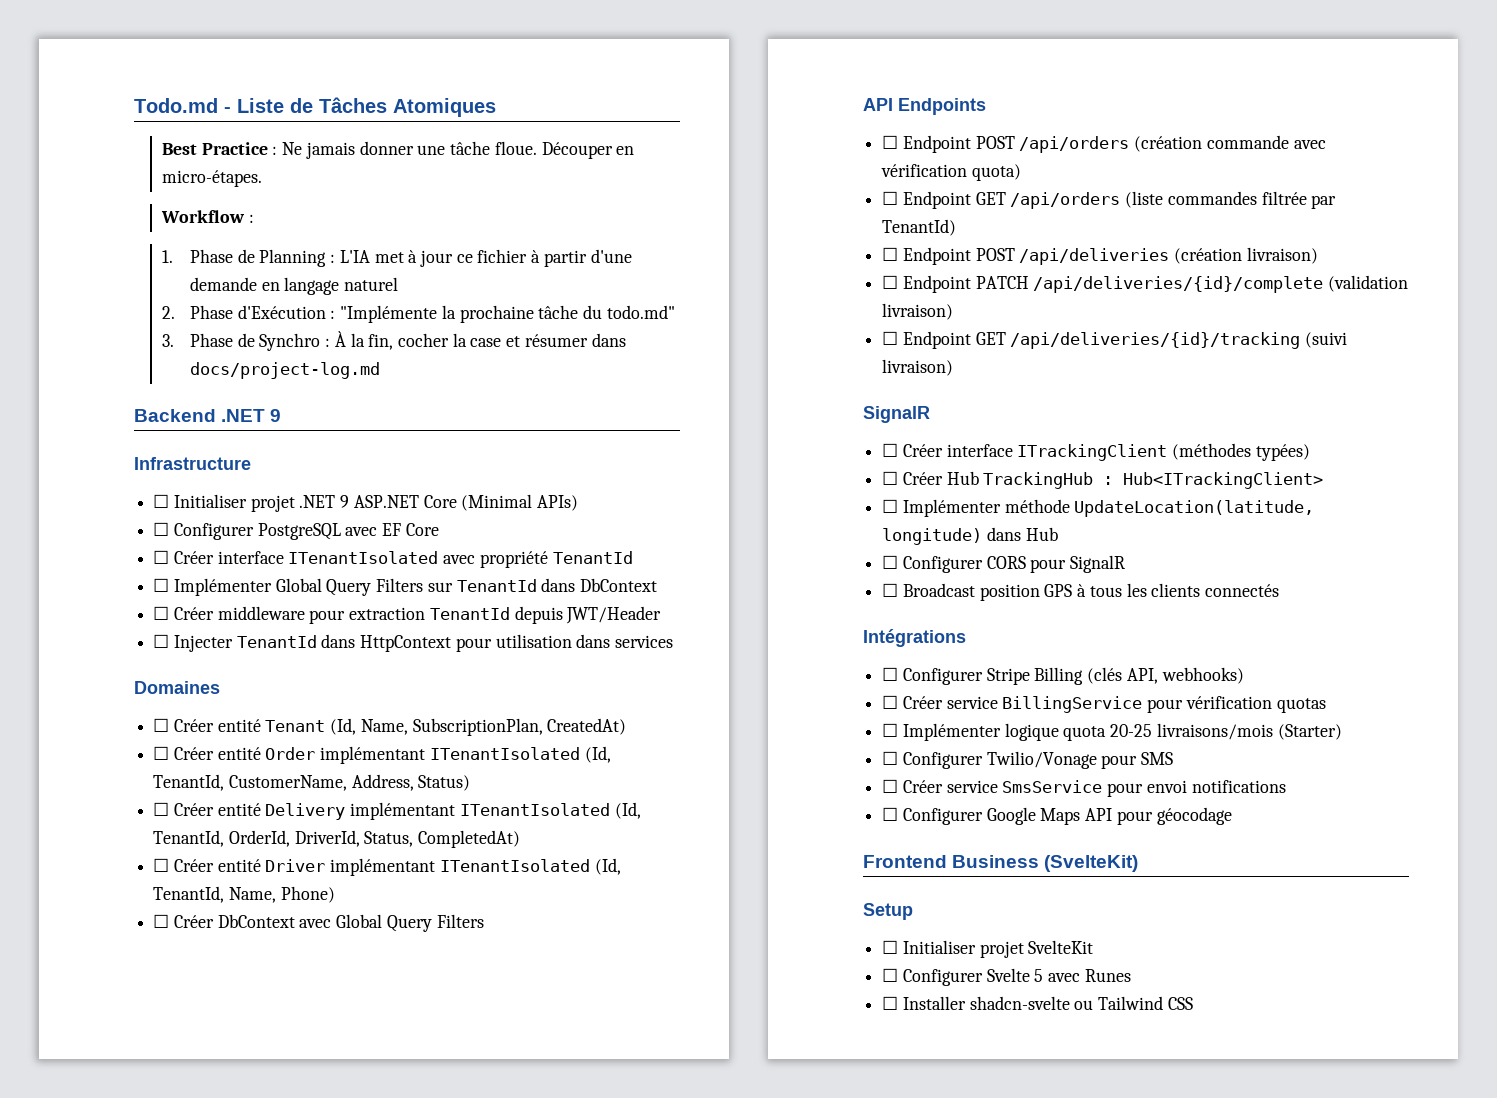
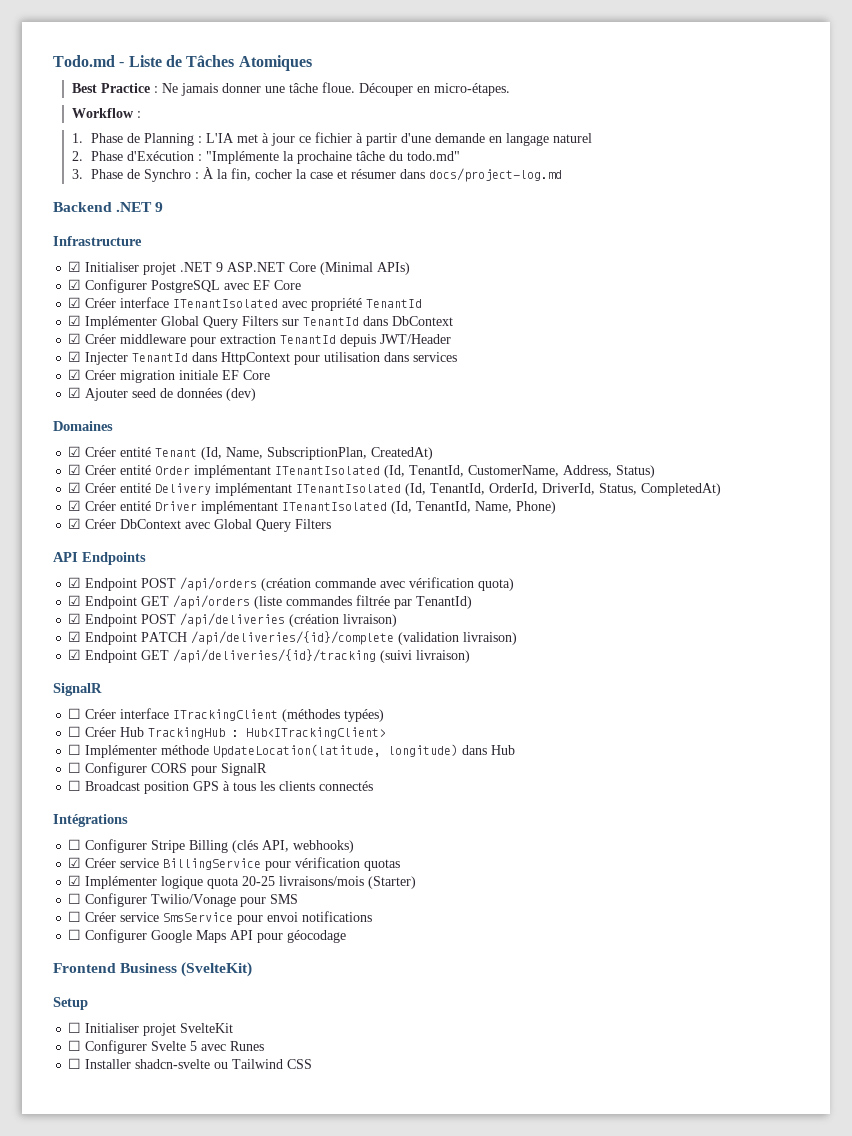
[153,494,170,508] ☐ -> [68,261,82,272] ☑
[153,522,170,536] ☐ -> [68,279,82,290] ☑
[153,550,170,564] ☐ -> [68,297,82,308] ☑
[153,578,170,592] ☐ -> [68,315,82,326] ☑
[153,606,170,620] ☐ -> [68,333,82,344] ☑
[153,634,170,648] ☐ -> [68,351,82,362] ☑
(674, 641) none -> [68,369,271,383] [68,387,257,401] // ☑ Créer migration initiale EF Core // ☑ Ajouter seed de données (dev)
[153,718,170,732] ☐ -> [68,446,82,457] ☑
[153,746,170,760] ☐ -> [68,464,82,475] ☑
[153,802,170,816] ☐ -> [68,482,82,493] ☑
[153,858,170,872] ☐ -> [68,500,82,511] ☑
[153,914,170,928] ☐ -> [68,518,82,529] ☑
[882,135,899,149] ☐ -> [68,577,82,588] ☑
[882,191,899,205] ☐ -> [68,595,82,606] ☑
[882,247,899,261] ☐ -> [68,613,82,624] ☑
[882,275,899,289] ☐ -> [68,631,82,642] ☑
[882,331,899,345] ☐ -> [68,649,82,660] ☑
[882,695,899,709] ☐ -> [68,857,82,868] ☑
[882,723,899,737] ☐ -> [68,875,82,886] ☑

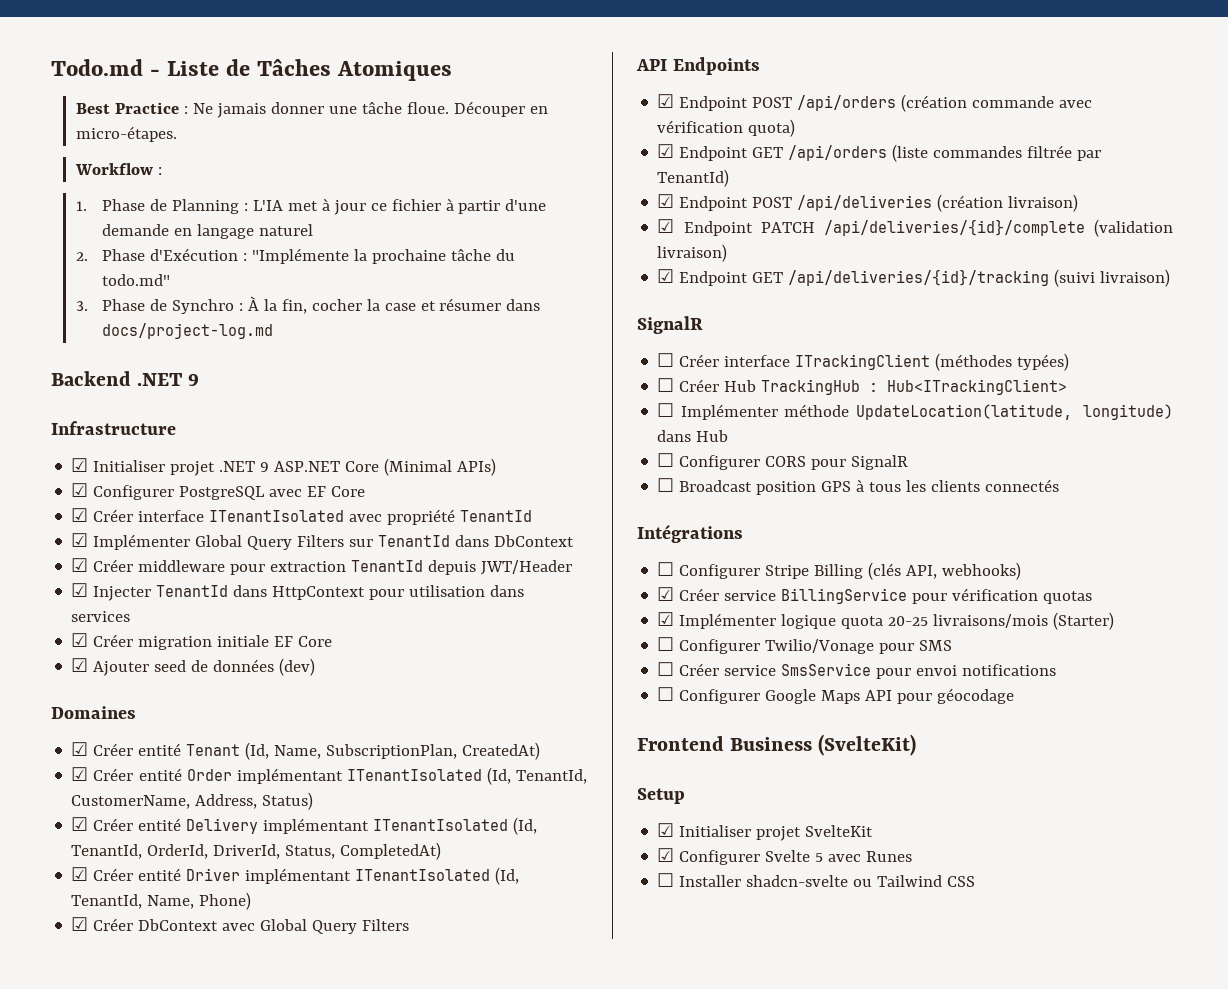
[68,1022,82,1033] ☐ -> [657,823,675,837] ☑
[68,1040,82,1051] ☐ -> [657,848,675,862] ☑

